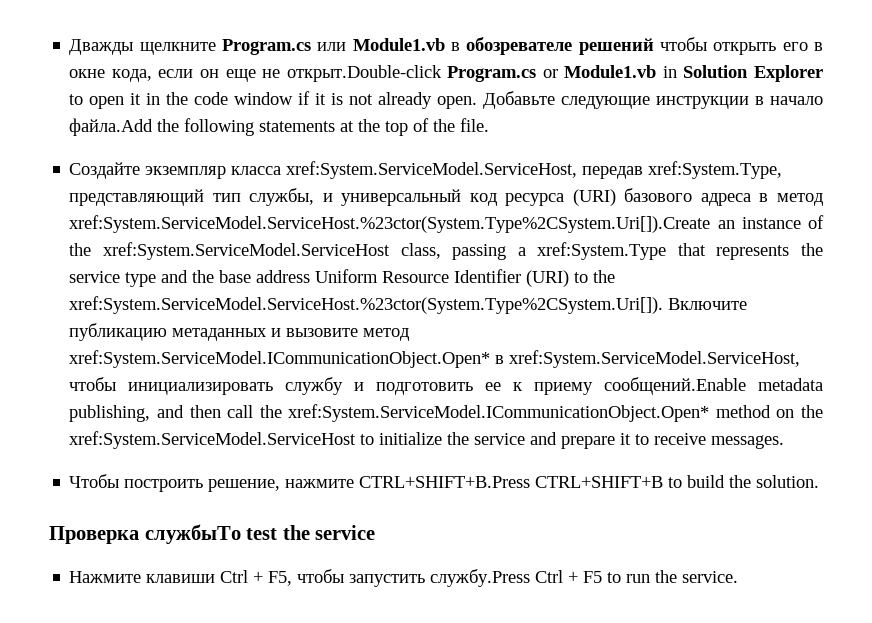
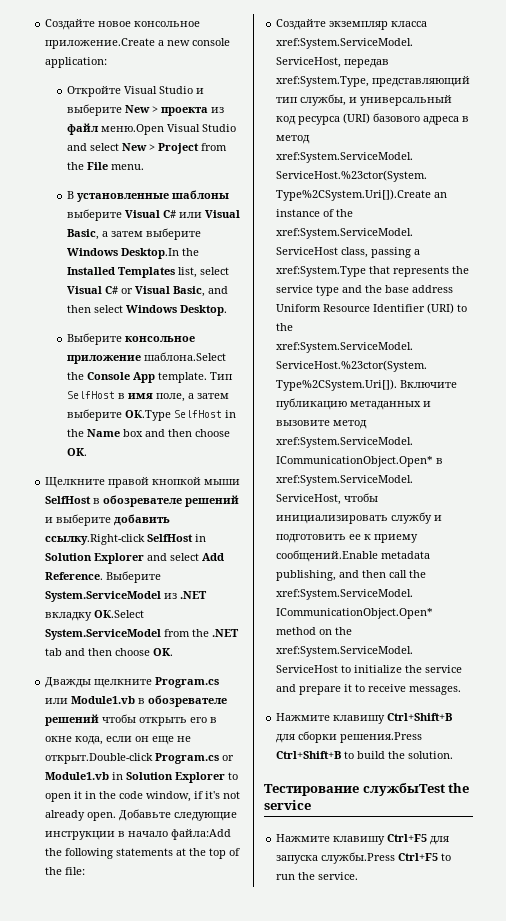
(69, 47) none -> [45,19,201,30] [45,38,231,49] [45,57,108,68] [67,86,205,97] [67,104,225,116] [67,123,237,135] [67,143,228,154] [67,162,145,170] [67,190,230,202] [67,209,241,221] [67,228,202,240] [67,248,200,259] [67,267,230,278] [67,286,229,297] [67,305,228,316] [67,333,196,345] [67,352,227,364] [67,372,234,383] [67,391,230,402] [67,409,237,421] [67,429,231,437] [67,448,88,456] [45,477,241,488] [45,495,240,507] [45,514,171,526] [45,534,207,545] [45,553,225,564] [45,571,162,583] [45,591,208,602] [45,610,145,621] [45,629,240,640] [45,648,174,656] Создайте новое консольное приложение.Create a new console application: // Откройте Visual Studio и выберите New > проекта из файл меню.Open Visual Studio and select New > Project from the File menu. // В установленные шаблоны выберите Visual C# или Visual Basic, а затем выберите Windows Desktop.In the Installed Templates list, select Visual C# or Visual Basic, and then select Windows Desktop. // Выберите консольное приложение шаблона.Select the Console App template. Тип SelfHost в имя поле, а затем выберите ОК.Type SelfHost in the Name box and then choose OK. // Щелкните правой кнопкой мыши SelfHost в обозревателе решений и выберите добавить ссылку.Right-click SelfHost in Solution Explorer and select Add Reference. Выберите System.ServiceModel из .NET вкладку ОК.Select System.ServiceModel from the .NET tab and then choose OK. //
[234,91,344,105] window if it is -> [146,791,221,802] window, if it's
[69,118,154,136] файла.Add -> [171,829,232,840] файла:Add
[460,118,490,132] file. -> [65,867,86,875] file:
[69,474,664,492] Чтобы построить решение, нажмите CTRL+SHIFT+B.Press CTRL+SHIFT+B -> [276,713,453,724] [276,731,423,743] [276,751,342,759] Нажмите клавишу Ctrl+Shift+B для сборки решения.Press Ctrl+Shift+B
[49,524,278,544] Проверка службыTo test -> [264,783,445,796] Тестирование службыTest
[146,569,603,587] клавиши Ctrl + F5, чтобы запустить службу.Press Ctrl + F5 -> [333,834,450,845] [276,852,439,864] клавишу Ctrl+F5 для запуска службы.Press Ctrl+F5

